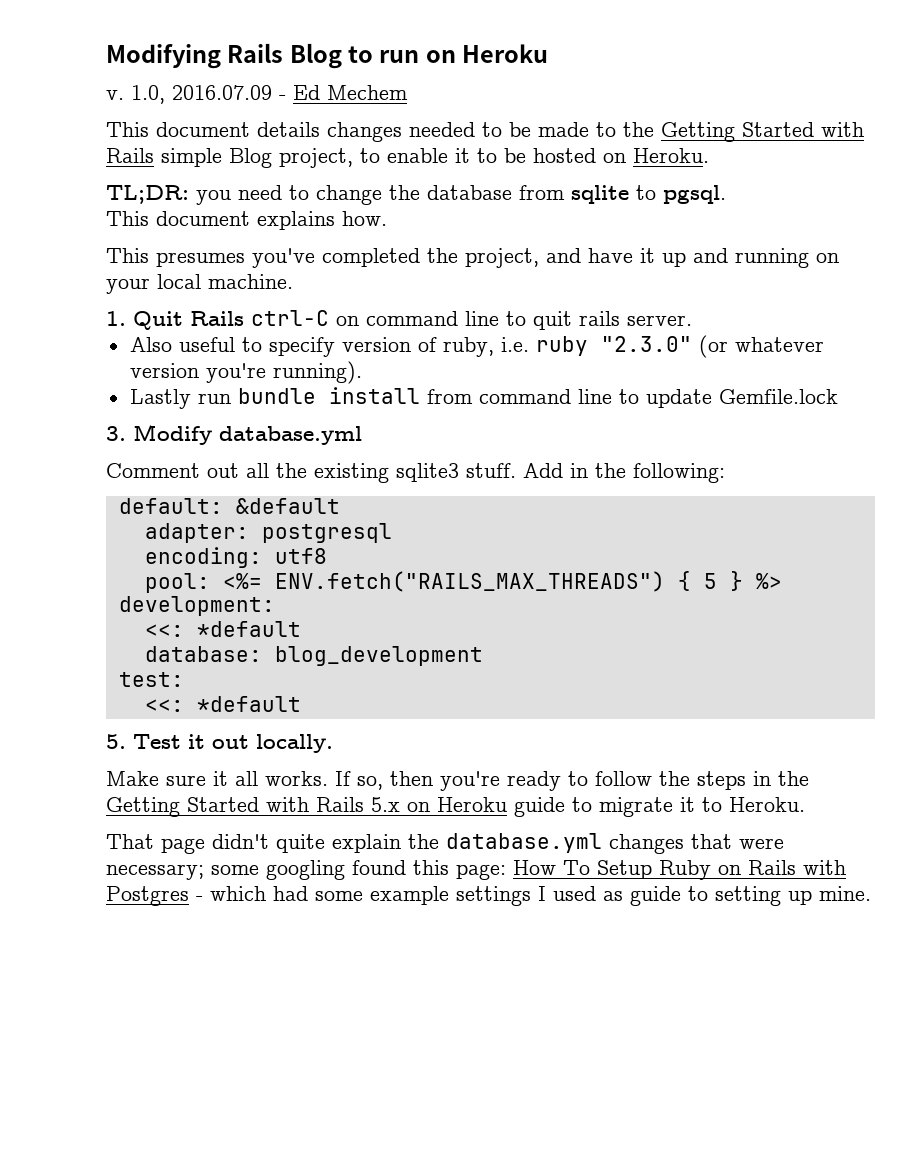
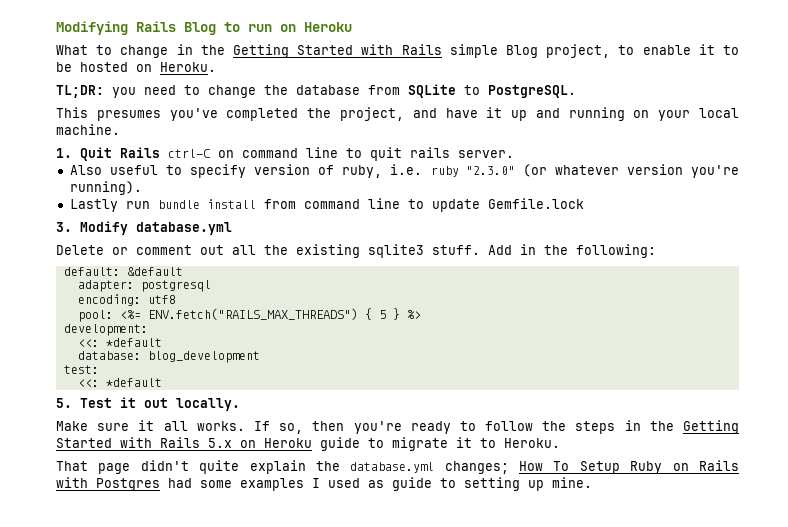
[106,85,408,104] [106,122,616,142] v. 1.0, 2016.07.09 - Ed Mechem // This document details changes needed to be made to -> [56,44,193,58] What to change in
[571,185,726,204] [106,211,387,230] sqlite to pgsql. // This document explains how. -> [408,84,576,98] SQLite to PostgreSQL.
[106,463,200,478] Comment -> [56,245,192,255] Delete or comment
[609,834,784,854] [106,860,506,880] changes that were necessary; some googling found this page: -> [444,461,509,474] changes;
[196,886,531,906] - which had some example settings -> [168,478,304,491] had some examples

